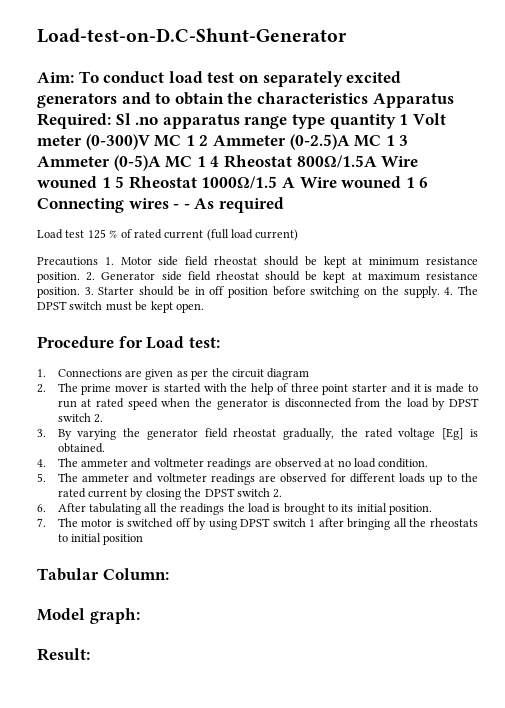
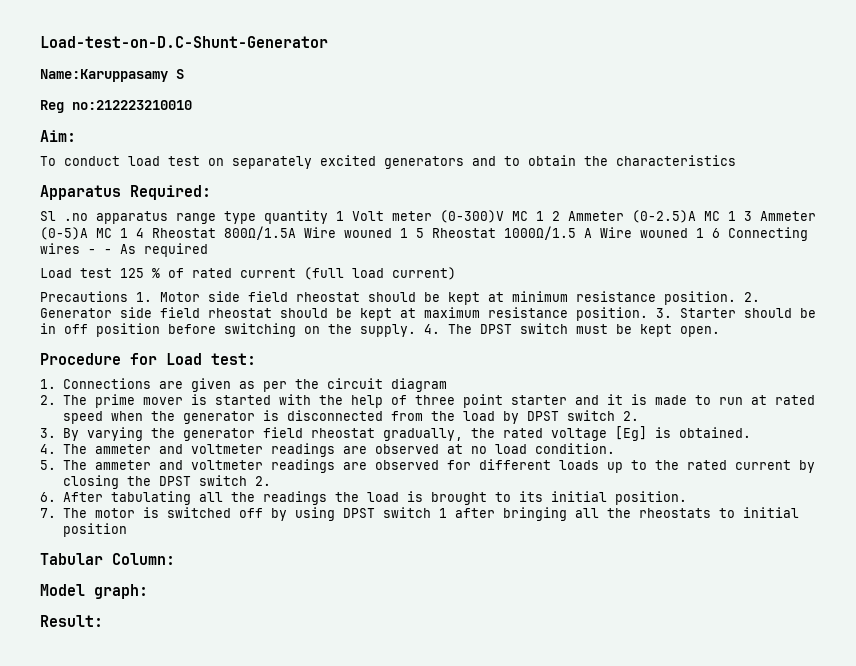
(347, 35) none -> [40,69,184,82] [40,100,192,113] // Name:Karuppasamy S // Reg no:212223210010
(74, 77) none -> (76, 136) //
(368, 98) none -> (736, 160) //
(111, 121) none -> (211, 192) //

